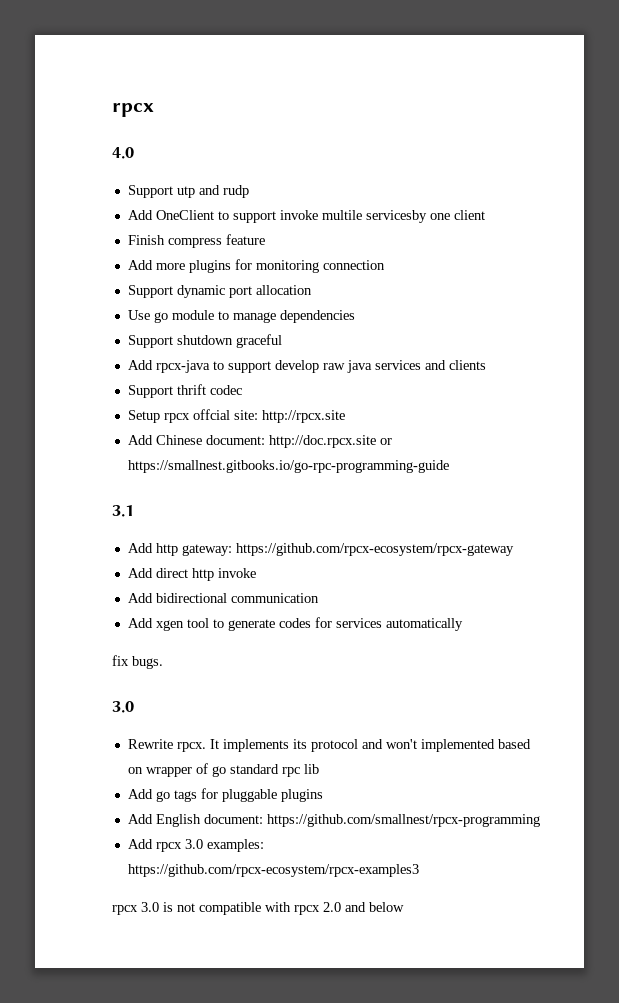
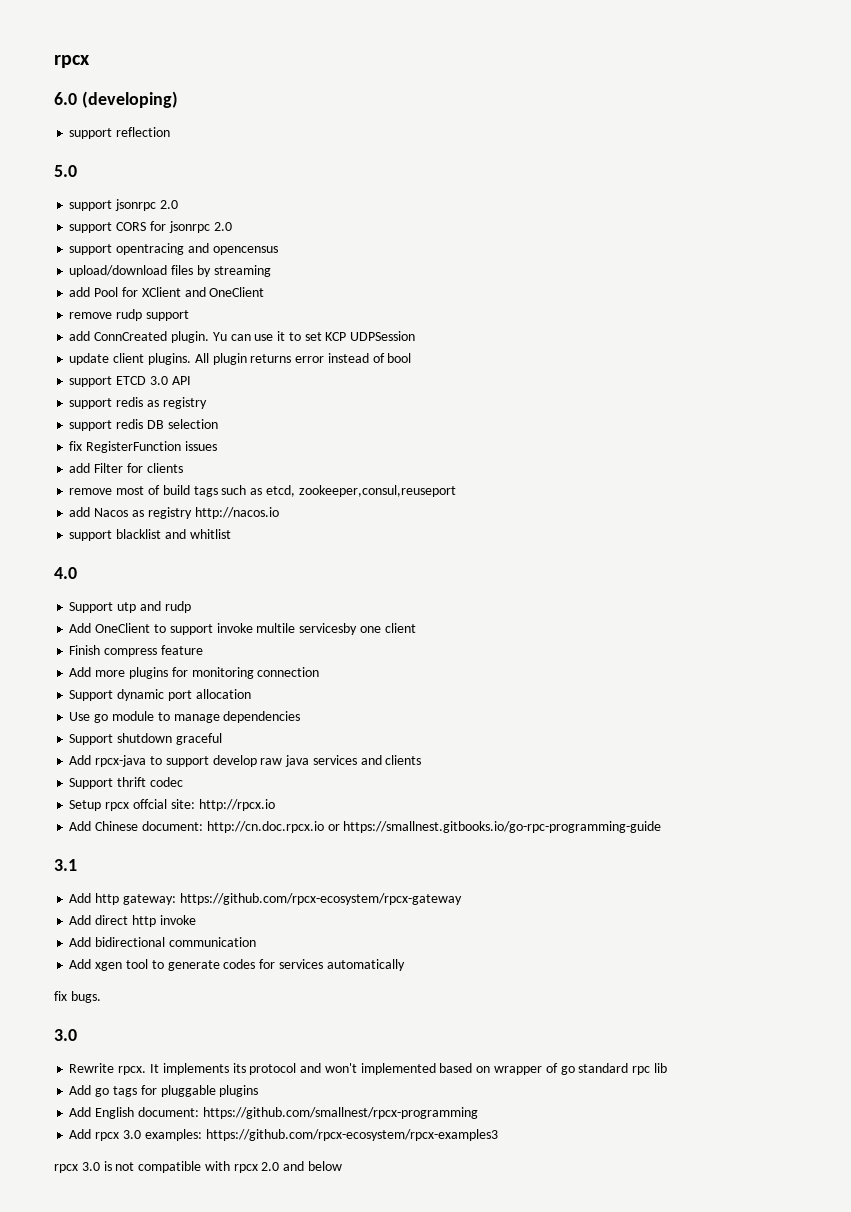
[112,103,154,117] rpcx -> [54,55,90,68] [54,91,178,108] [69,127,171,139] [54,165,77,177] [69,199,178,211] [69,221,232,233] [69,243,278,255] [69,265,271,277] [69,287,265,297] [69,309,189,321] [69,331,416,343] [69,353,412,365] [69,376,191,387] [69,397,207,409] [69,419,218,431] [69,441,217,453] [69,463,183,473] [69,485,456,497] [69,507,279,519] [69,529,231,541] rpcx // 6.0 (developing) // support reflection // 5.0 // support jsonrpc 2.0 // support CORS for jsonrpc 2.0 // support opentracing and opencensus // upload/download files by streaming // add Pool for XClient and OneClient // remove rudp support // add ConnCreated plugin. Yu can use it to set KCP UDPSession // update client plugins. All plugin returns error instead of bool // support ETCD 3.0 API // support redis as registry // support redis DB selection // fix RegisterFunction issues // add Filter for clients // remove most of build tags such as etcd, zookeeper,consul,reuseport // add Nacos as registry http://nacos.io // support blacklist and whitlist
[261,410,345,423] http://rpcx.site -> [198,799,275,811] http://rpcx.io
[268,435,376,448] http://doc.rpcx.site -> [206,821,324,833] http://cn.doc.rpcx.io

